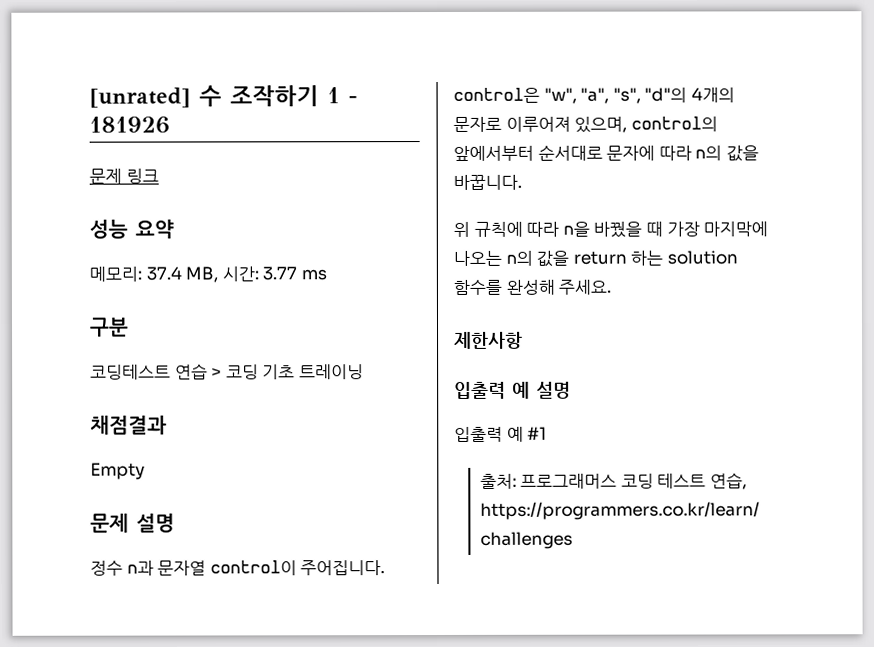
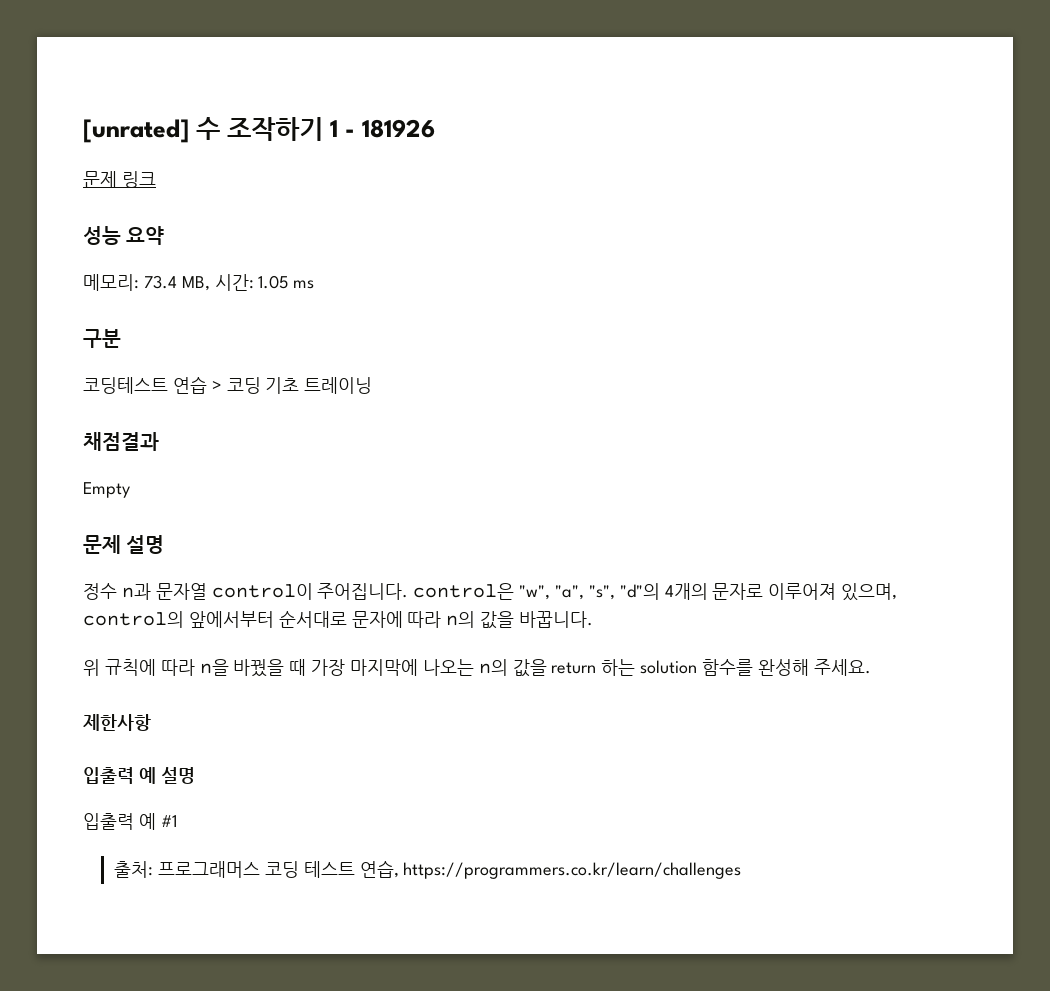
[145,266,182,281] 37.4 -> [143,275,177,289] 73.4
[262,266,298,281] 3.77 -> [258,275,289,289] 1.05

